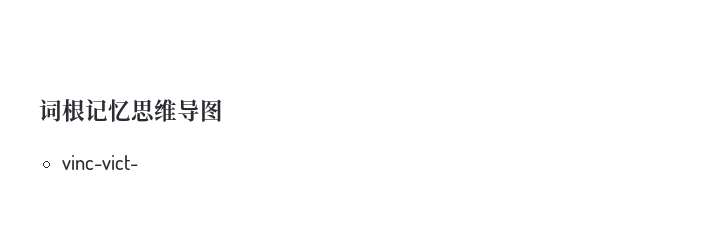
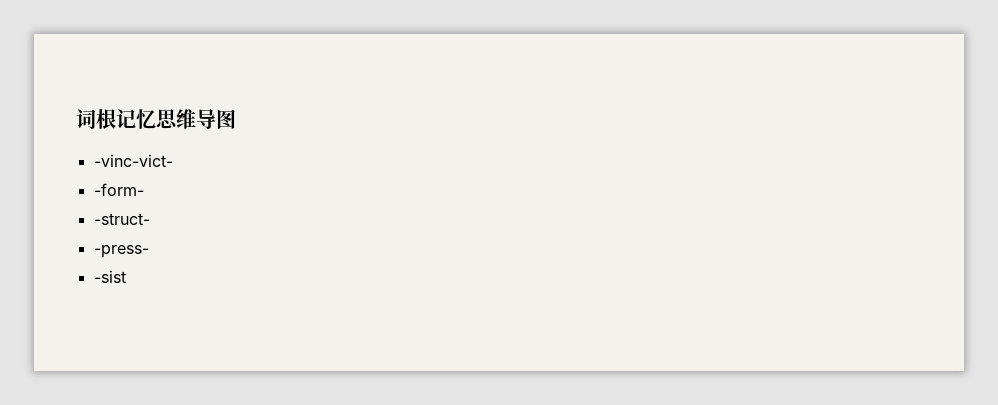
[61,155,138,170] vinc-vict- -> [93,154,173,167] [93,183,144,196] [93,213,150,225] [93,245,149,258] [93,270,126,283] -vinc-vict- // -form- // -struct- // -press- // -sist

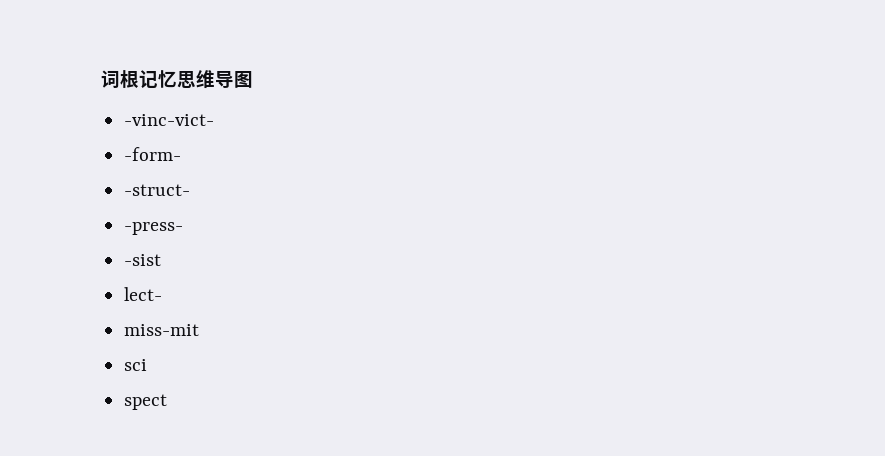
(126, 276) none -> [124,287,163,301] [124,324,200,336] [124,359,148,371] [124,394,168,410] // lect- // miss-mit // sci // spect

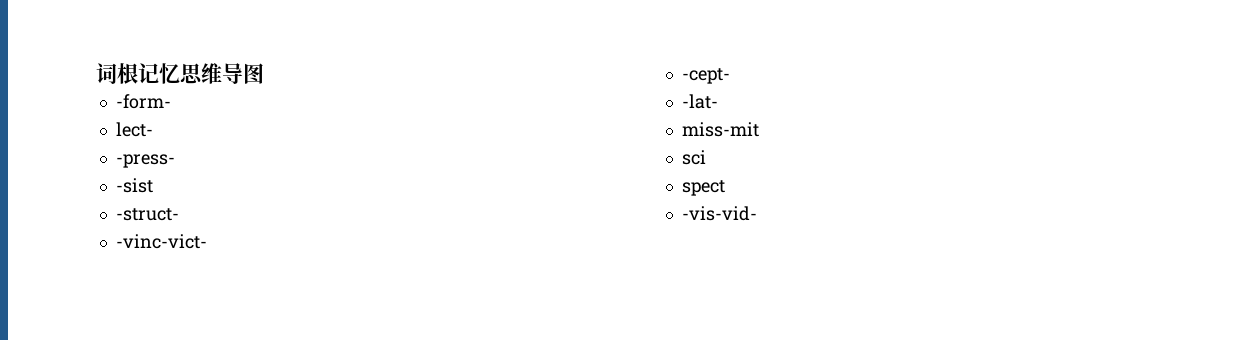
[124,114,215,126] // -vinc-vict- -> (264, 73) none
[124,184,191,196] -struct- -> [115,122,153,137] lect-
[124,287,163,301] lect- -> [115,208,179,221] [115,234,207,249] [681,68,730,84] [681,94,718,109] -struct- // -vinc-vict- // -cept- // -lat-
(168, 402) none -> [681,206,757,221] // -vis-vid-

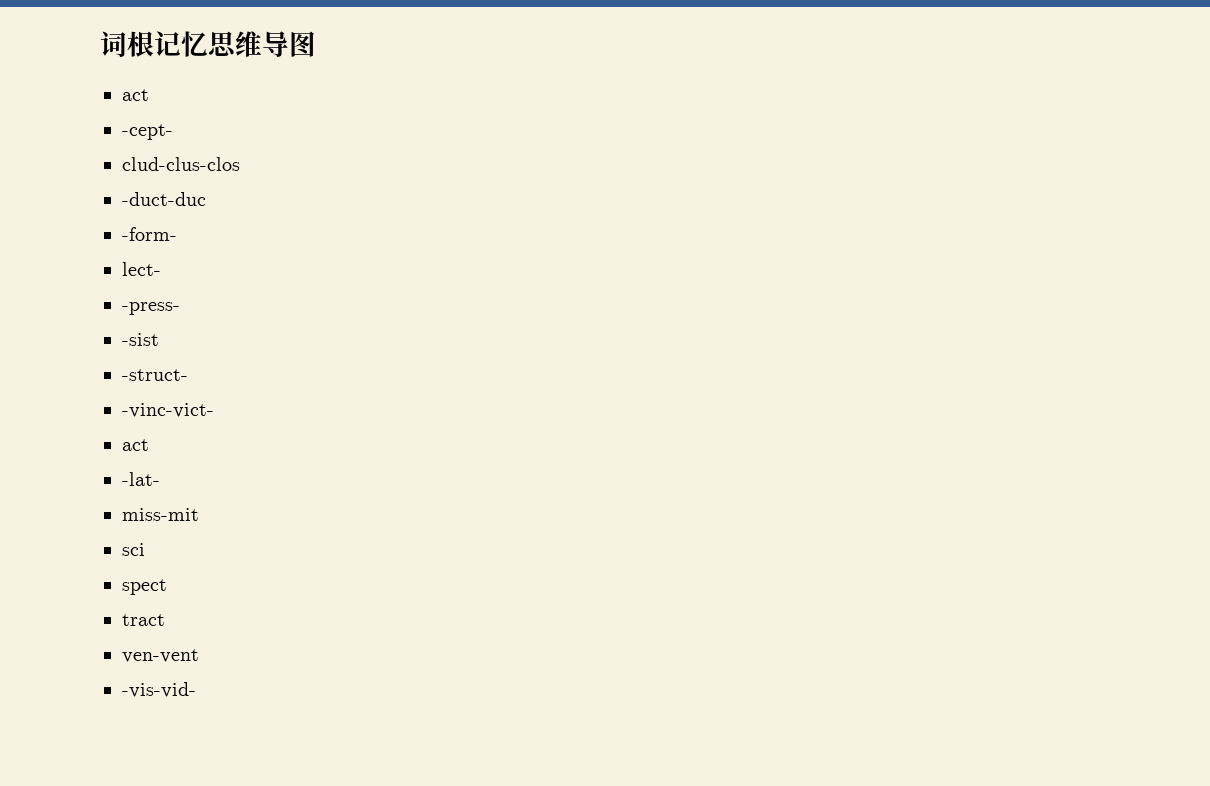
(264, 73) none -> [122,89,149,101] [122,124,173,140] [122,157,240,171] [122,192,206,206] // act // -cept- // clud-clus-clos // -duct-duc
[681,68,730,84] -cept- -> [122,439,149,451] act
(725, 188) none -> [122,614,165,626] [122,649,199,663] // tract // ven-vent

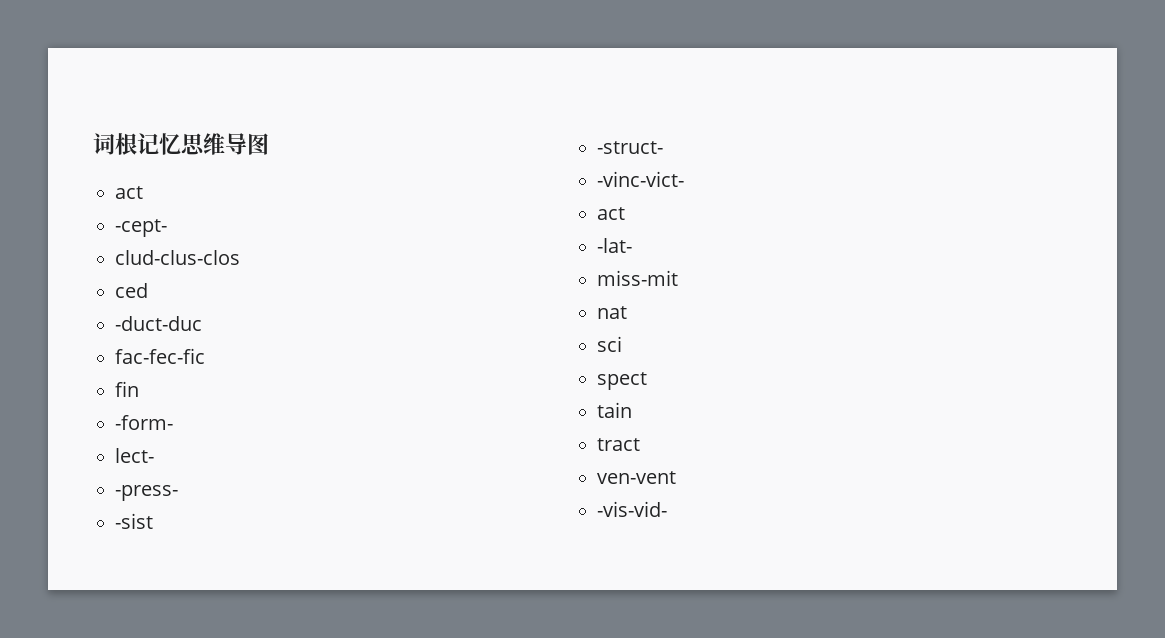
(240, 164) none -> [115,283,148,298] // ced
(206, 199) none -> [115,348,205,364] [115,381,139,397] // fac-fec-fic // fin
(199, 514) none -> [597,306,627,319] // nat
(167, 587) none -> [597,402,632,418] // tain

